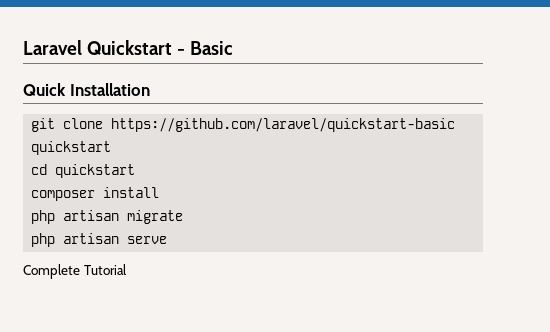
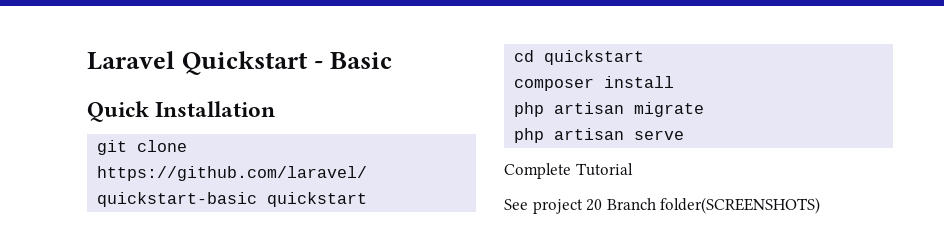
(127, 269) none -> [504,197,821,214] // See project 20 Branch folder(SCREENSHOTS)

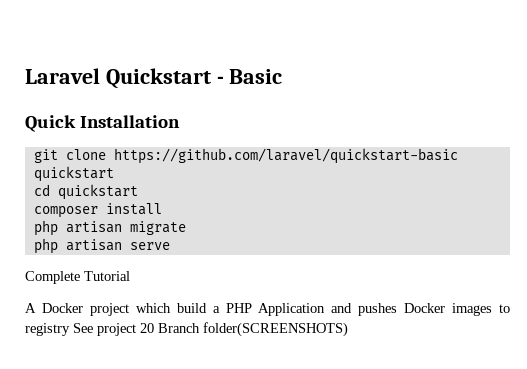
(633, 169) none -> [25,303,511,316] [25,323,70,336] A Docker project which build a PHP Application and pushes Docker images to registry

